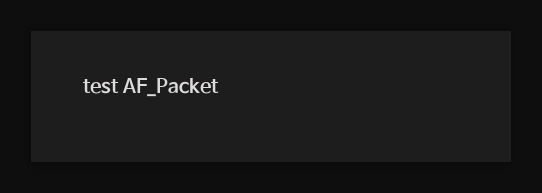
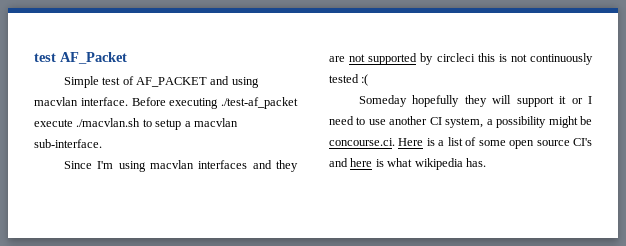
(220, 87) none -> [63,76,259,88] [34,97,298,109] [34,118,238,130] [34,139,102,148] [63,160,298,172] [329,53,593,65] [329,74,369,86] [358,95,592,107] [329,116,592,128] [329,137,592,149] [329,158,486,170] // Simple test of AF_PACKET and using macvlan interface. Before executing ./test-af_packet execute ./macvlan.sh to setup a macvlan sub-interface. // Since I'm using macvlan interfaces and they are not supported by circleci this is not continuously tested :( // Someday hopefully they will support it or I need to use another CI system, a possibility might be concourse.ci. Here is a list of some open source CI's and here is what wikipedia has.

